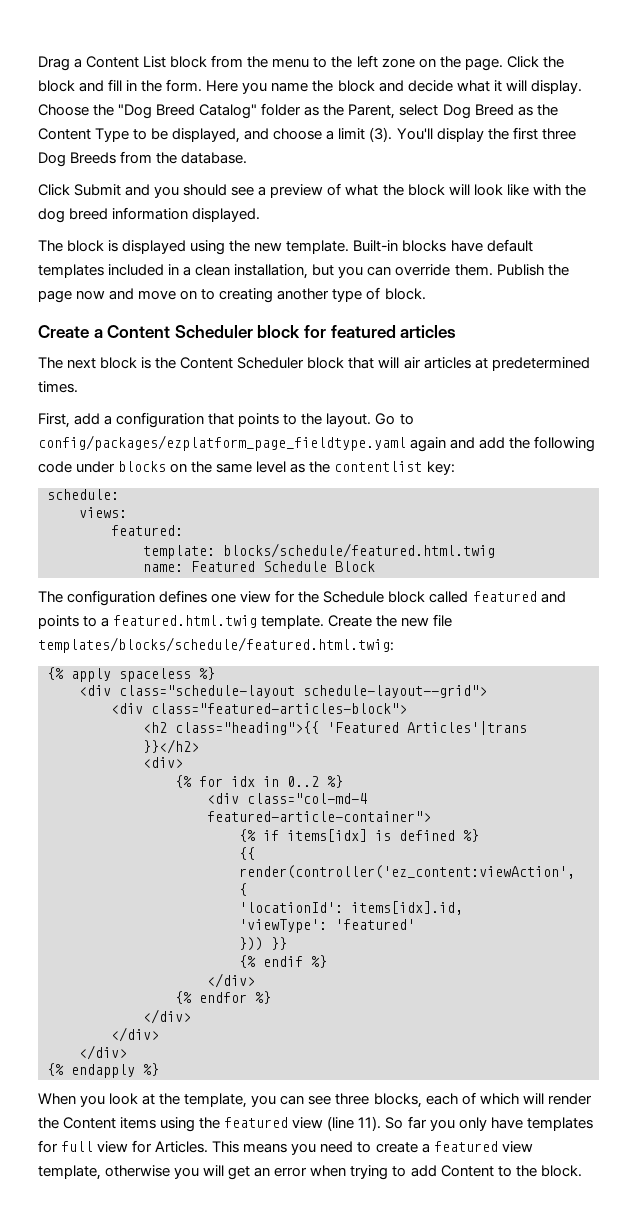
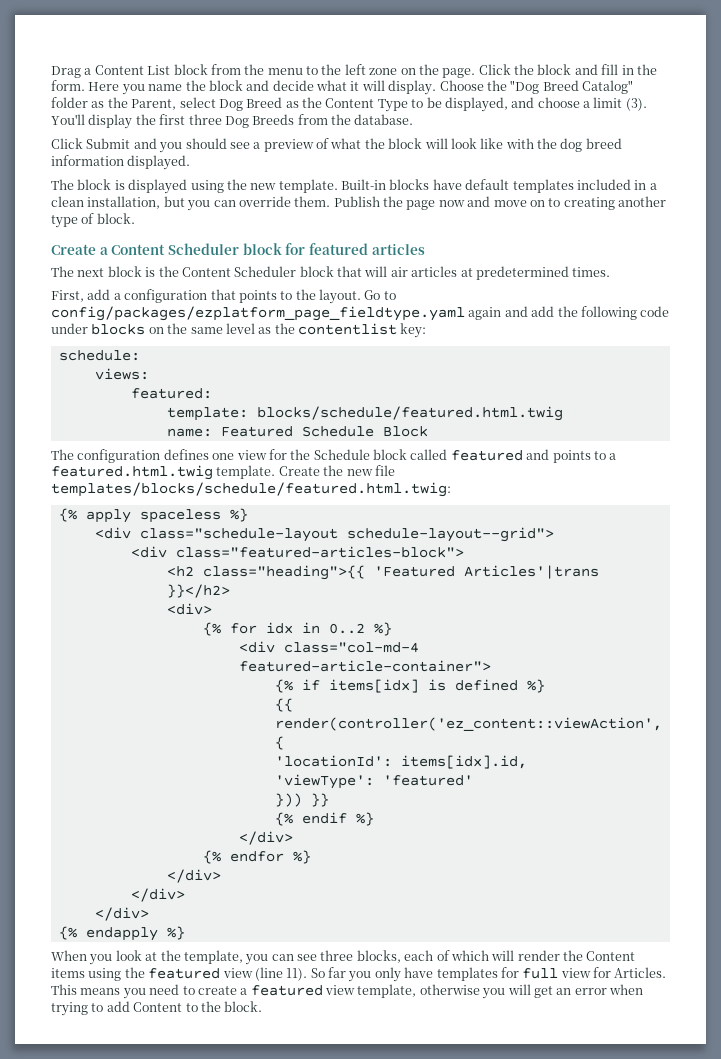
[239,865,575,879] render(controller('ez_content:viewAction', -> [274,717,662,731] render(controller('ez_content::viewAction',

